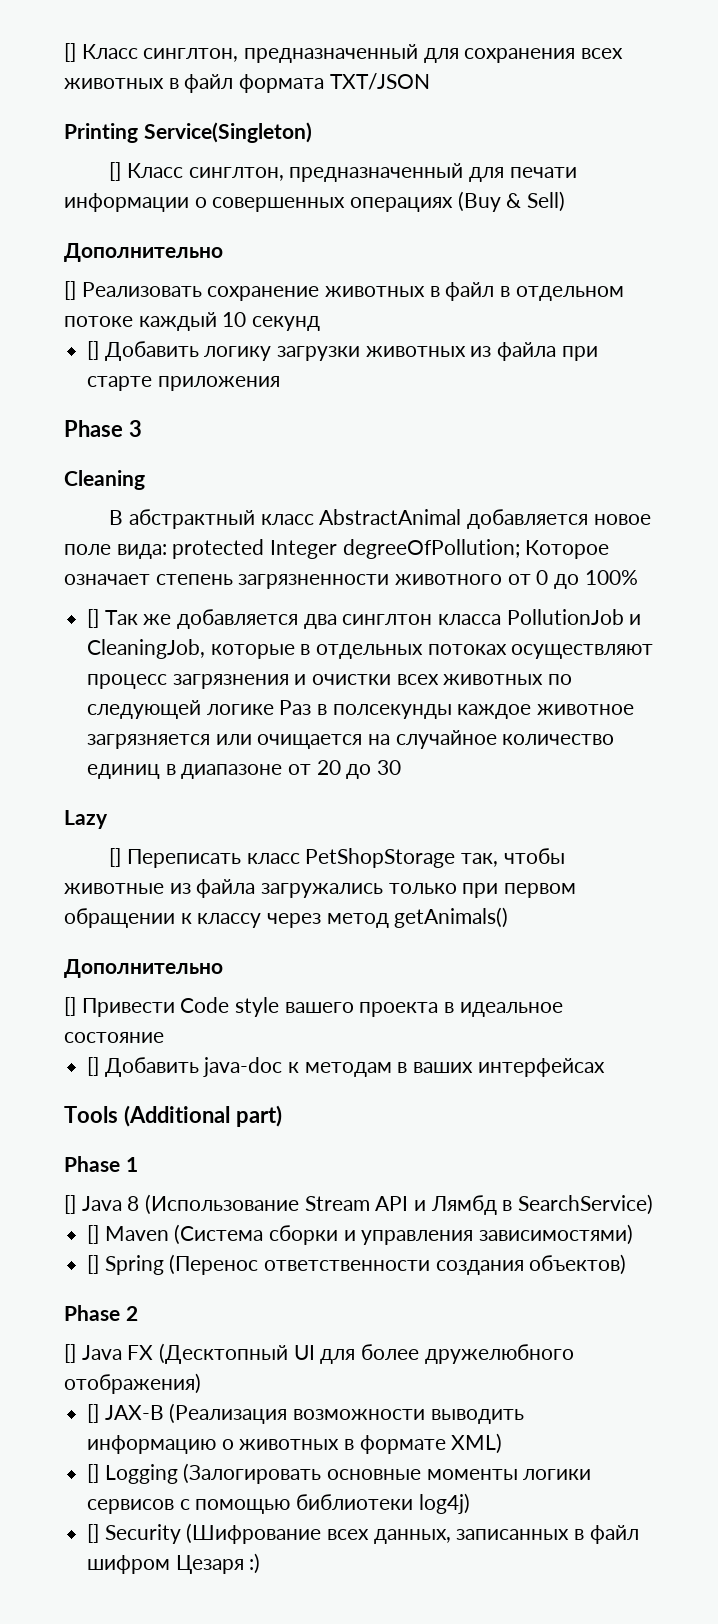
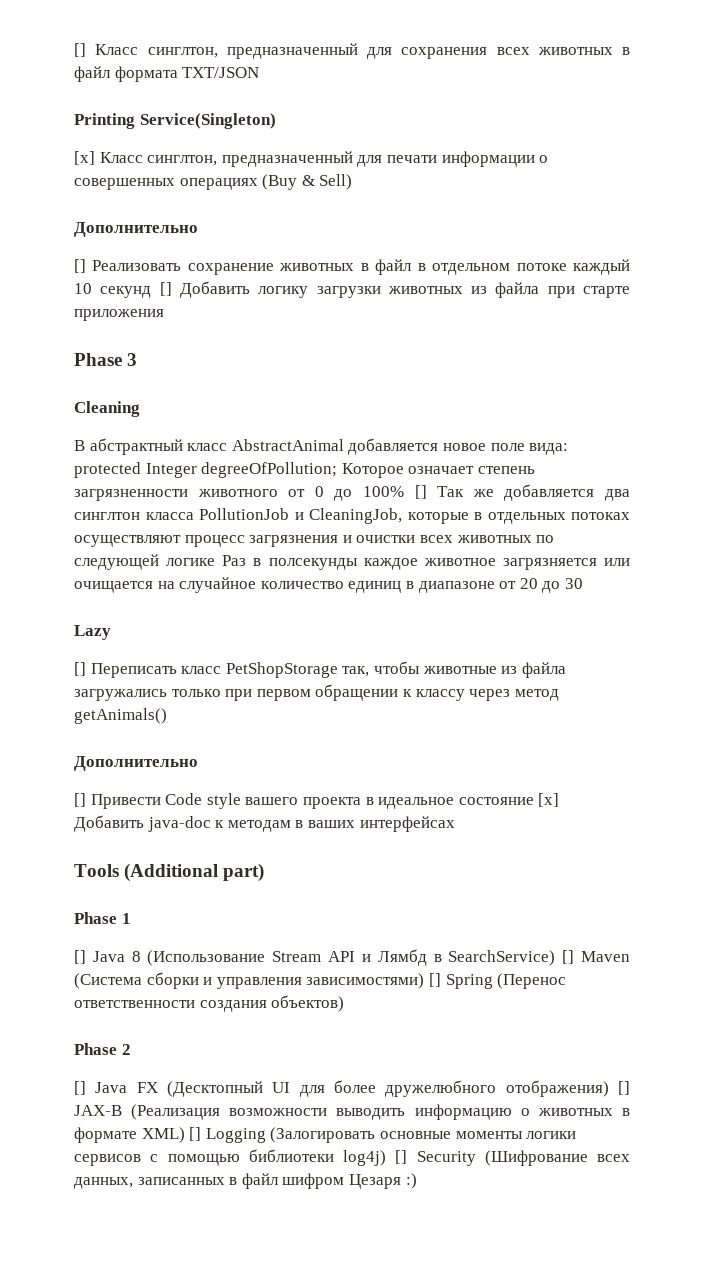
[109,162,122,181] [] -> [74,151,95,165] [x]
(321, 323) // -> (152, 292) none
(638, 577) // -> (404, 491) none
[87,1057,100,1076] // [] -> [538,793,560,807] [x]
(654, 1204) // -> (556, 958) none
(634, 1234) // -> (425, 981) none
(201, 1383) // -> (609, 1088) none
(503, 1443) // -> (185, 1135) none
(470, 1503) // -> (386, 1158) none

